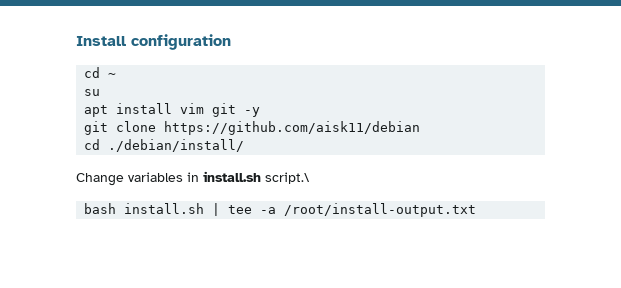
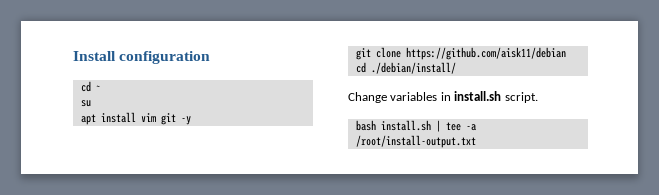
[265,172,310,184] script.\ -> [504,92,538,103] script.

